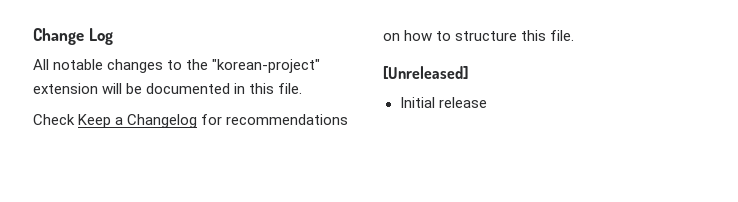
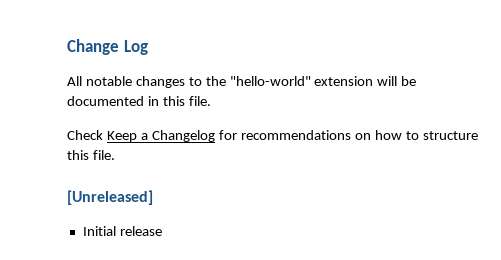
[212,59,321,73] "korean-project" -> [229,76,311,86] "hello-world"

